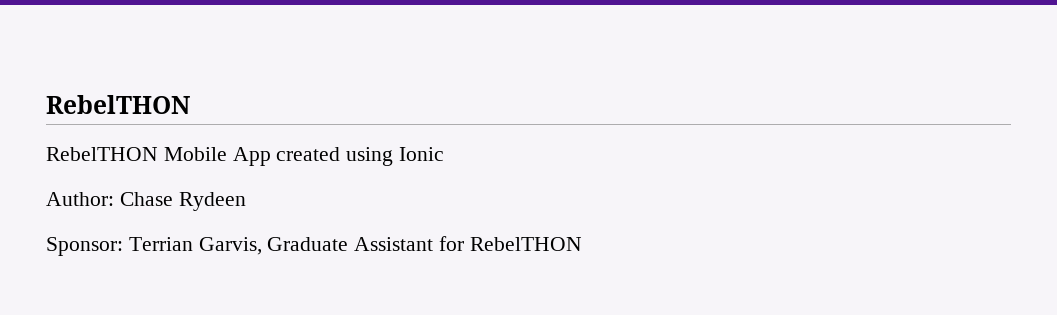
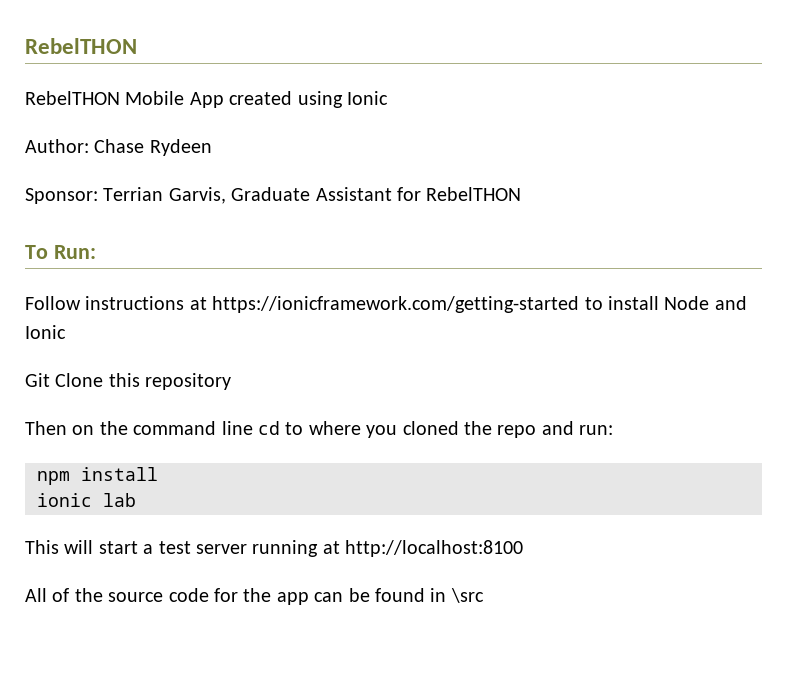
(582, 244) none -> [25,245,96,259] [25,296,747,313] [25,325,66,339] [25,373,232,390] [25,421,614,438] [37,467,158,485] [37,493,136,507] [25,540,524,557] [25,588,484,605] // To Run: // Follow instructions at https://ionicframework.com/getting-started to install Node and Ionic // Git Clone this repository // Then on the command line cd to where you cloned the repo and run: // npm install // ionic lab // This will start a test server running at http://localhost:8100 // All of the source code for the app can be found in \src

